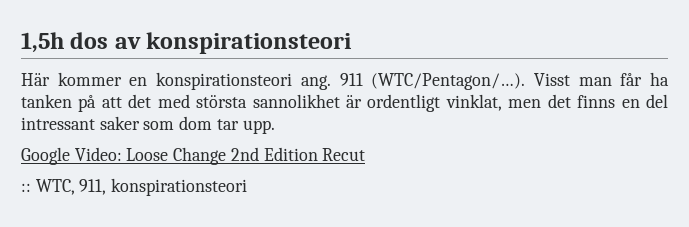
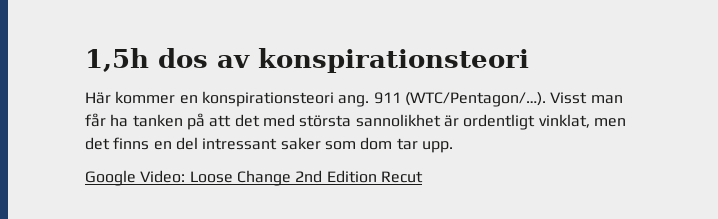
[21,178,248,196] // :: WTC, 911, konspirationsteori -> (423, 177) none

